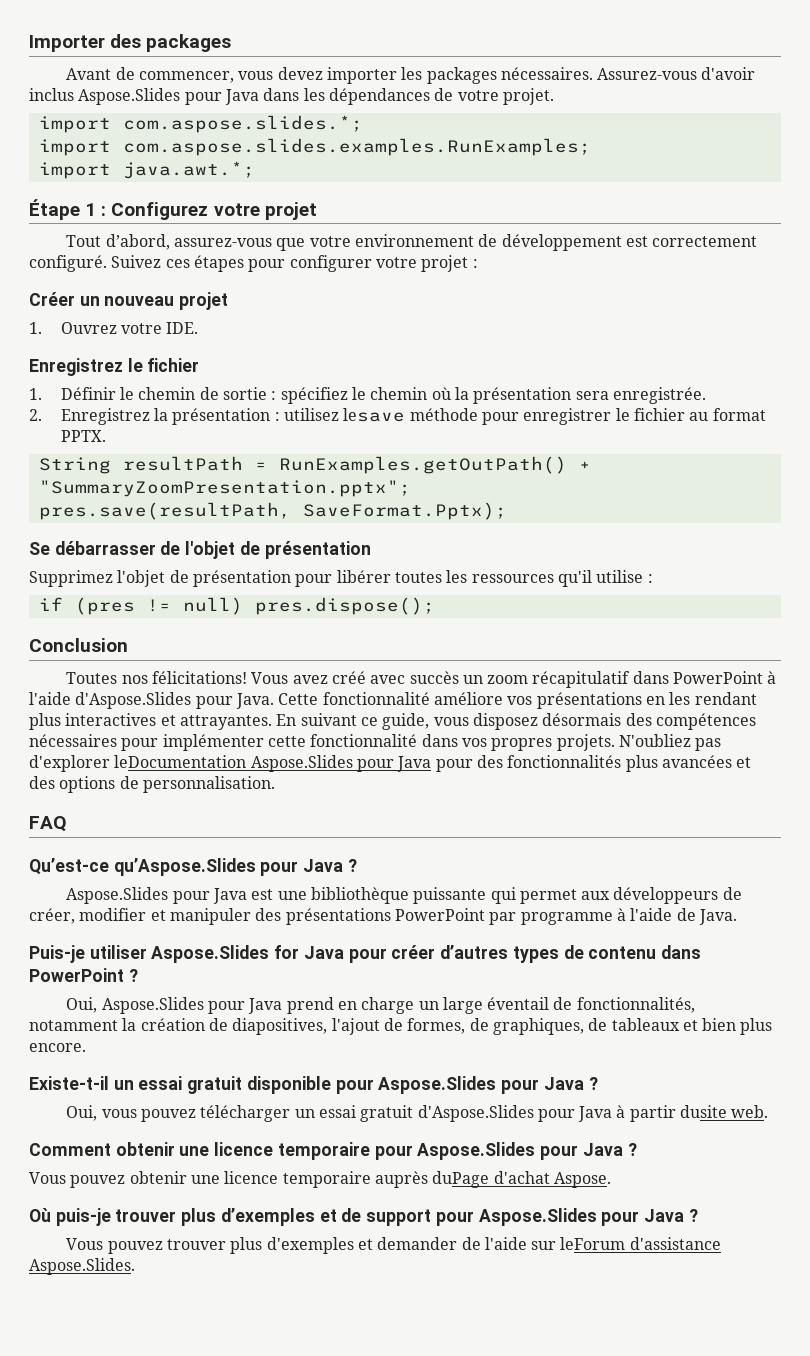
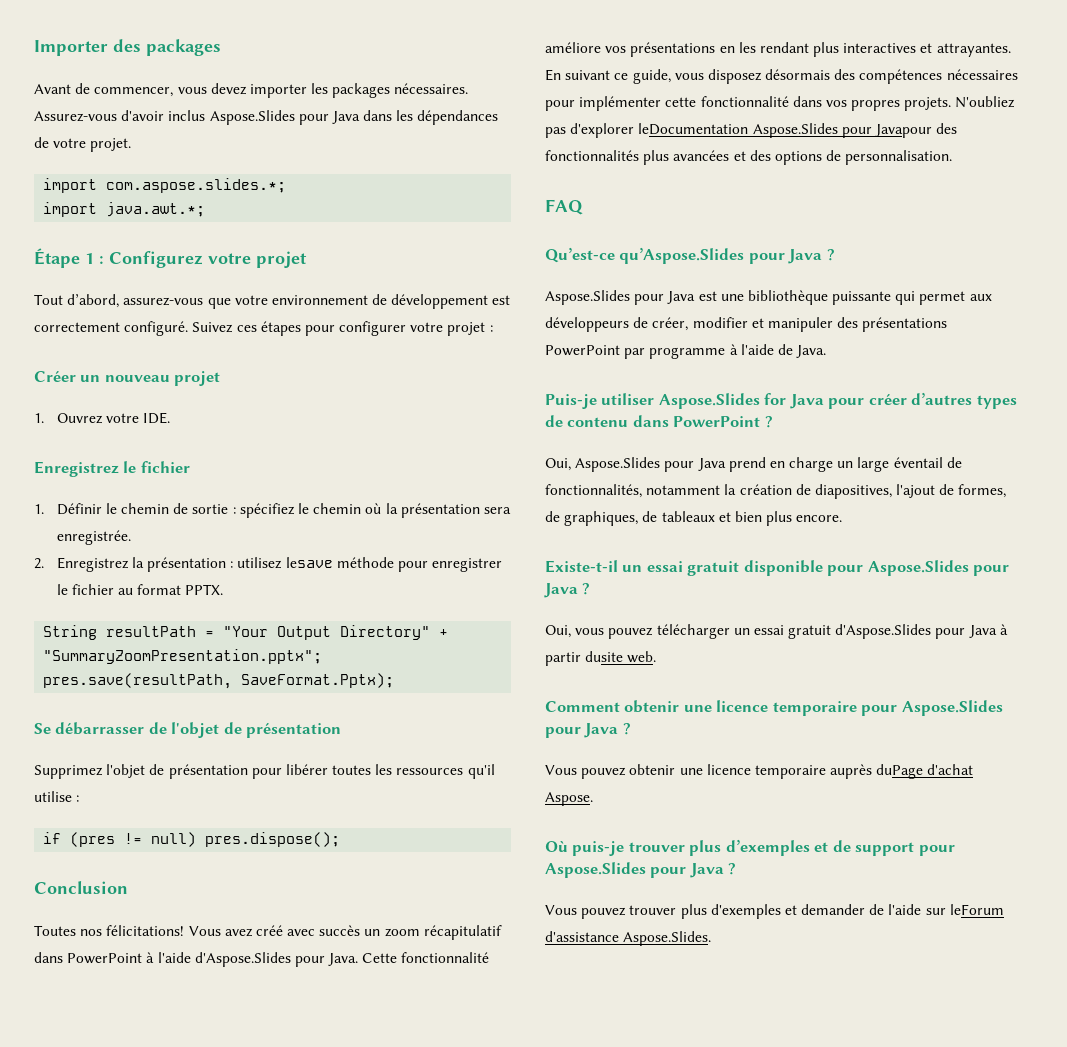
[38,138,591,156] // import com.aspose.slides.examples.RunExamples; -> (287, 185) none
[278,456,567,474] RunExamples.getOutPath() -> [223,625,431,640] "Your Output Directory"
[397,756,473,772] Java pour -> [874,124,932,138] Javapour

